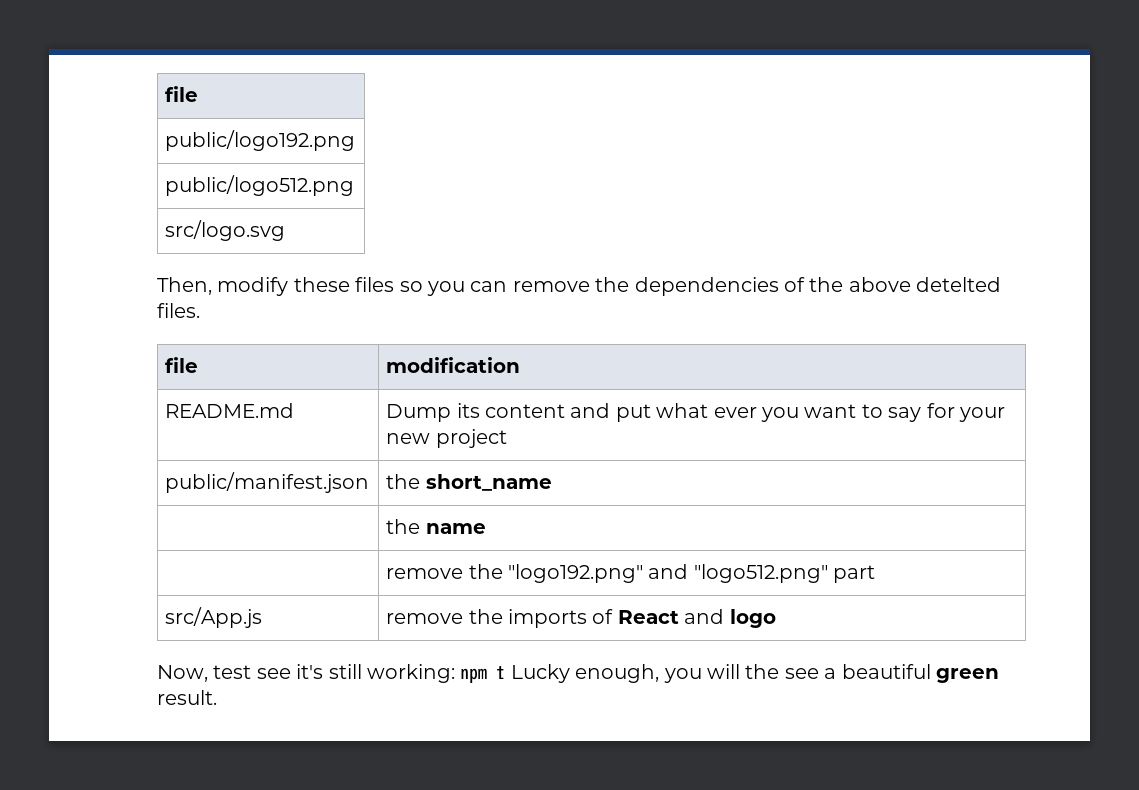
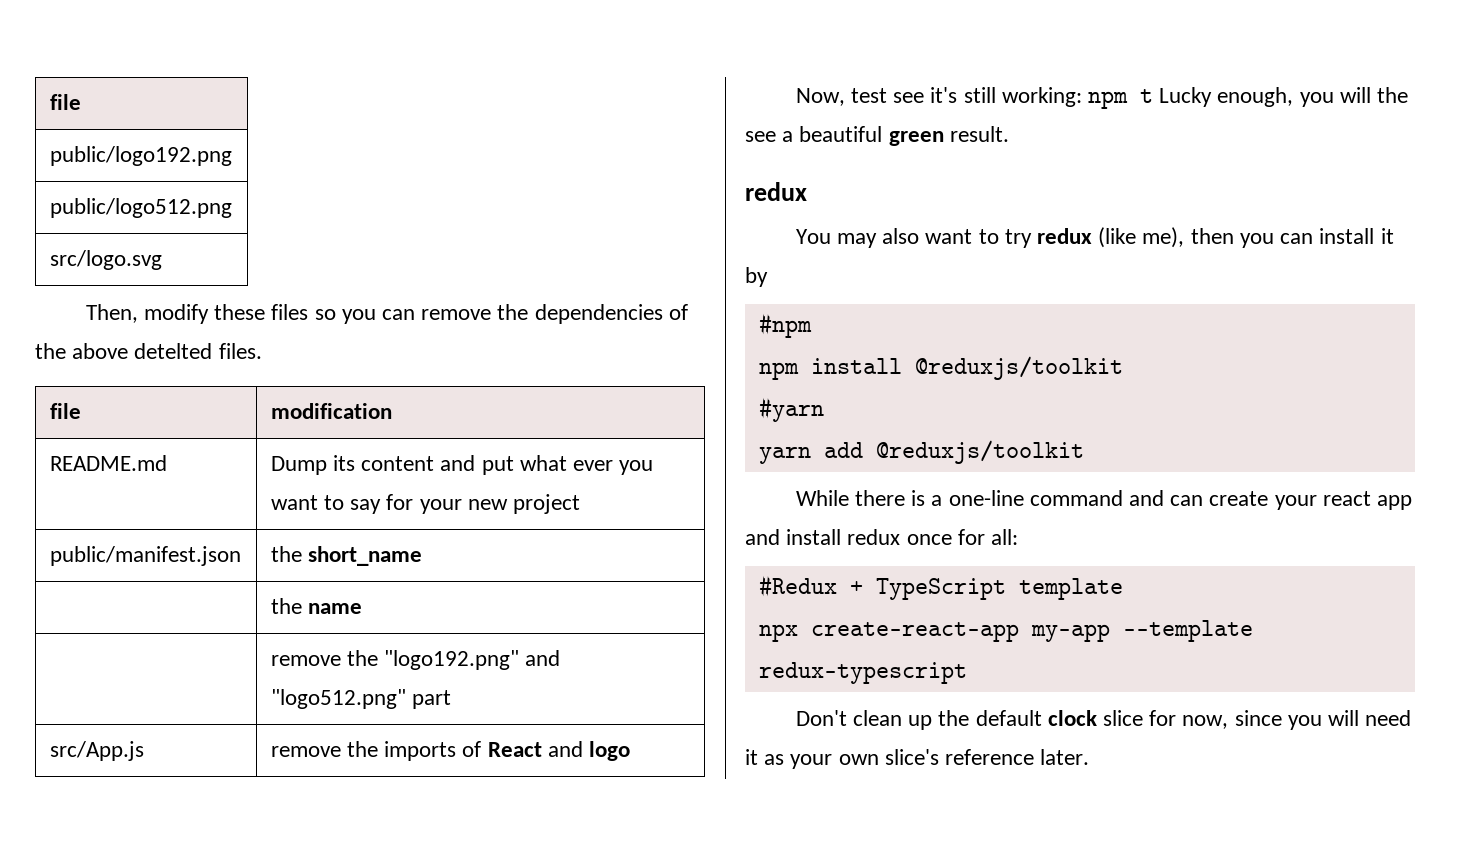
(217, 697) none -> [745,182,807,201] [795,227,1394,248] [745,267,768,287] [758,313,812,338] [758,356,1123,380] [758,397,824,422] [758,440,1084,464] [795,490,1413,510] [745,529,1019,545] [758,575,1123,600] [758,620,1253,642] [758,662,967,684] [795,710,1412,730] [745,749,1090,769] // redux // You may also want to try redux (like me), then you can install it by // #npm // npm install @reduxjs/toolkit // #yarn // yarn add @reduxjs/toolkit // While there is a one-line command and can create your react app and install redux once for all: // #Redux + TypeScript template // npx create-react-app my-app --template redux-typescript // Don't clean up the default clock slice for now, since you will need it as your own slice's reference later.

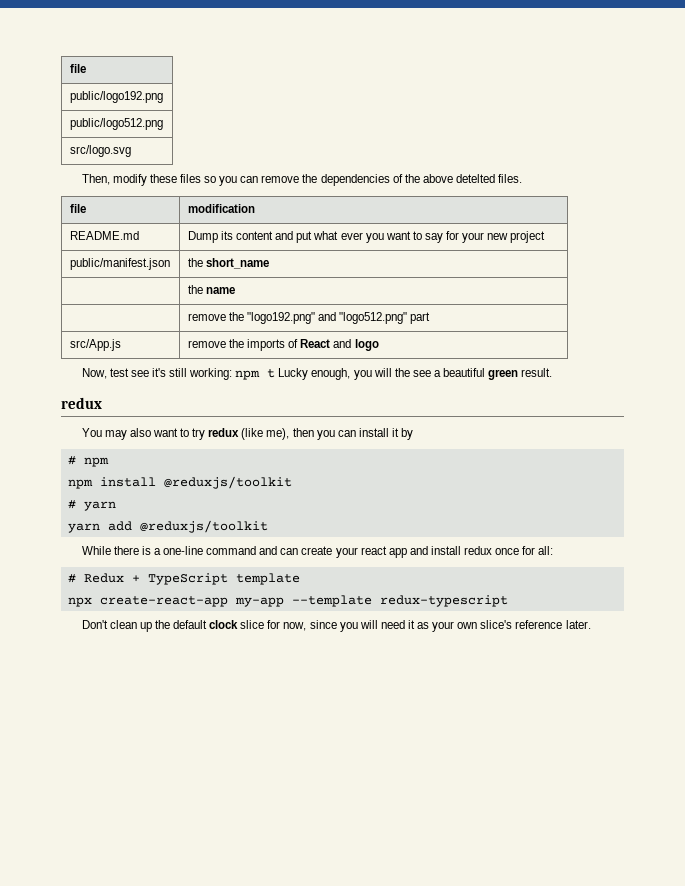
[758,313,812,338] #npm -> [67,456,109,467] # npm
[758,397,824,422] #yarn -> [67,500,116,511] # yarn
[758,575,837,597] #Redux -> [67,573,124,583] # Redux

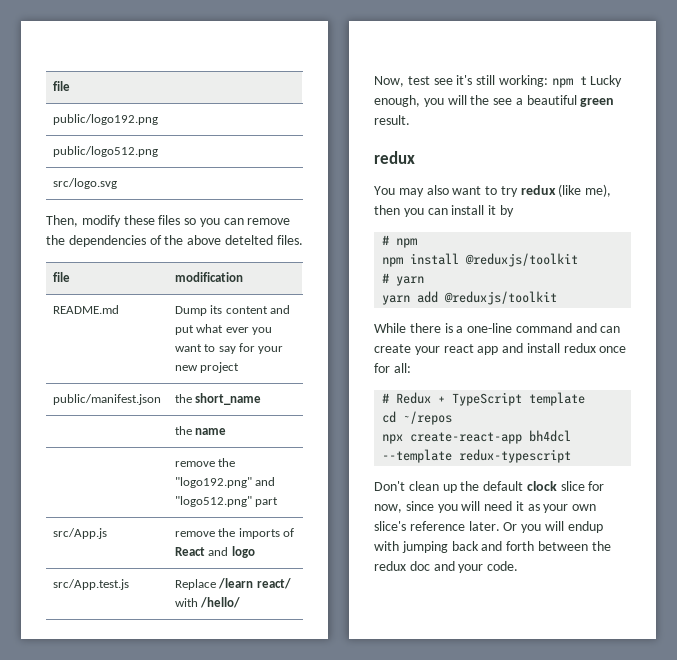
(379, 345) none -> [52,579,129,590] [174,578,291,590] [174,597,241,608] // src/App.test.js | Replace /learn react/ with /hello/
(300, 579) none -> [382,411,453,425] // cd ~/repos
[234,597,284,607] my-app -> [529,430,572,442] bh4dcl
(591, 624) none -> [503,521,603,533] [374,541,611,553] [374,561,519,573] Or you will endup with jumping back and forth between the redux doc and your code.

